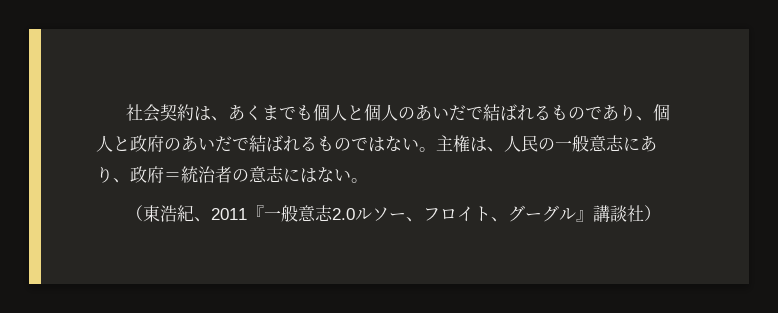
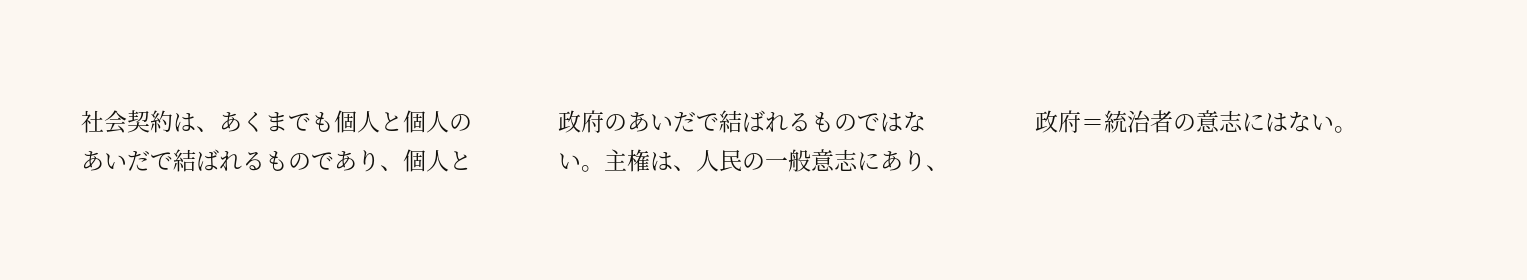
[125,205,661,223] // （東浩紀、2011『一般意志2.0ルソー、フロイト、グーグル』講談社） -> (1357, 129) none

